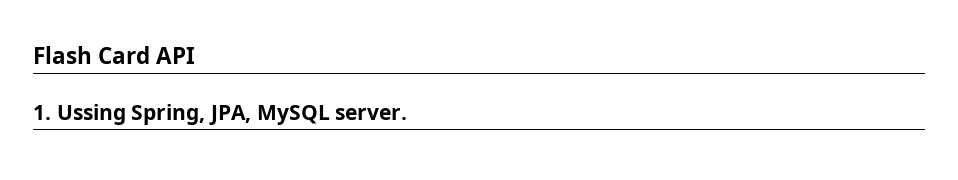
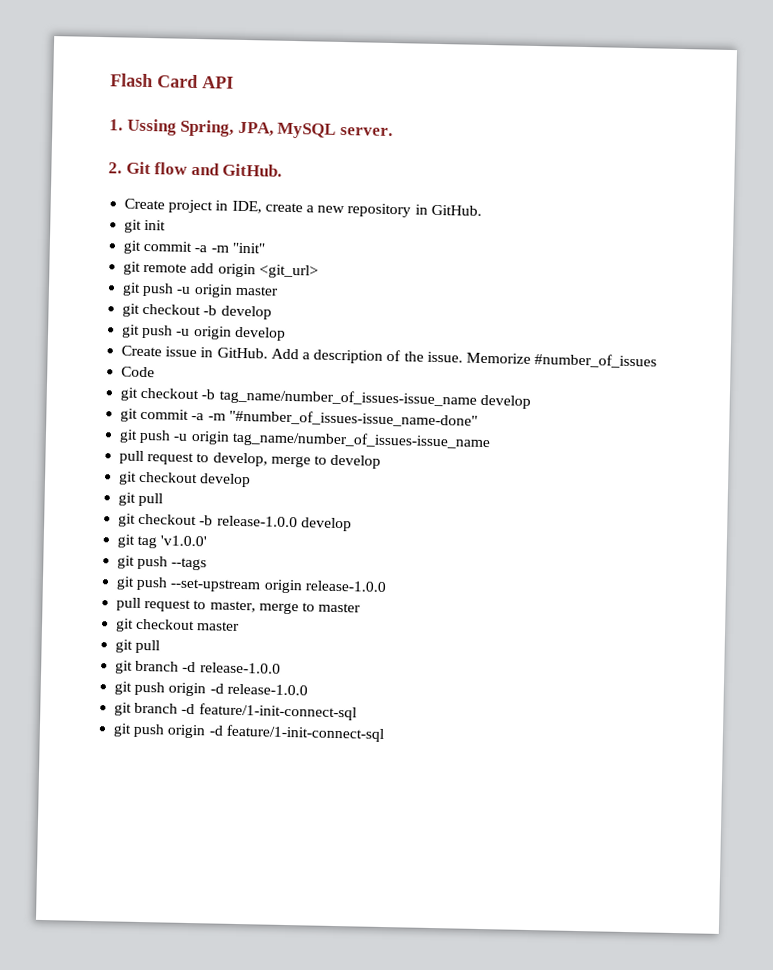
(408, 114) none -> [108,161,283,177] [124,198,482,218] [124,219,167,233] [123,240,265,254] [123,261,319,279] [122,282,279,298] [122,303,272,320] [121,324,286,341] [121,345,658,369] [121,366,156,378] [120,387,531,409] [120,408,478,428] [119,429,491,451] [119,450,382,469] [118,471,252,488] [118,492,164,507] [118,513,352,532] [117,534,208,549] [117,555,208,571] [116,576,387,594] [116,597,362,615] [115,618,241,632] [115,639,161,654] [115,660,281,674] [114,681,308,697] [114,702,357,721] [113,723,384,742] // 2. Git flow and GitHub. // Create project in IDE, create a new repository in GitHub. // git init // git commit -a -m "init" // git remote add origin <git_url> // git push -u origin master // git checkout -b develop // git push -u origin develop // Create issue in GitHub. Add a description of the issue. Memorize #number_of_issues // Code // git checkout -b tag_name/number_of_issues-issue_name develop // git commit -a -m "#number_of_issues-issue_name-done" // git push -u origin tag_name/number_of_issues-issue_name // pull request to develop, merge to develop // git checkout develop // git pull // git checkout -b release-1.0.0 develop // git tag 'v1.0.0' // git push --tags // git push --set-upstream origin release-1.0.0 // pull request to master, merge to master // git checkout master // git pull // git branch -d release-1.0.0 // git push origin -d release-1.0.0 // git branch -d feature/1-init-connect-sql // git push origin -d feature/1-init-connect-sql

